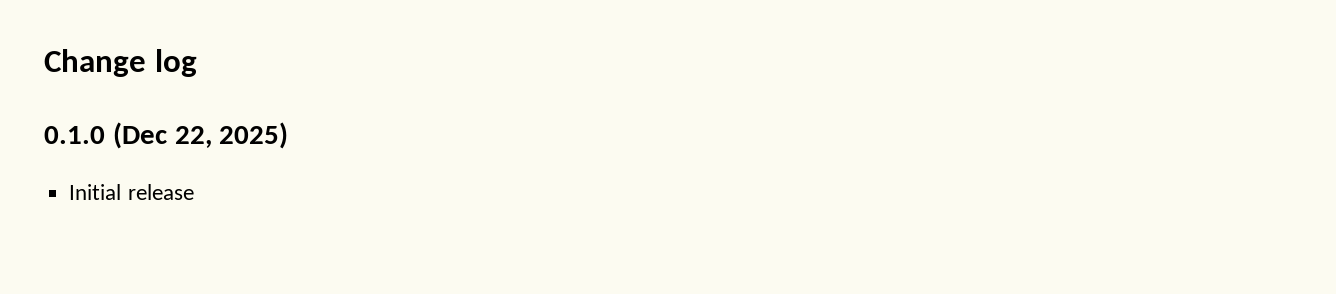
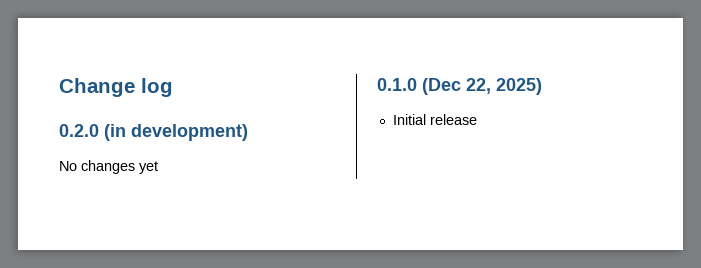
(197, 63) none -> [59,124,248,141] [59,160,158,174] // 0.2.0 (in development) // No changes yet

